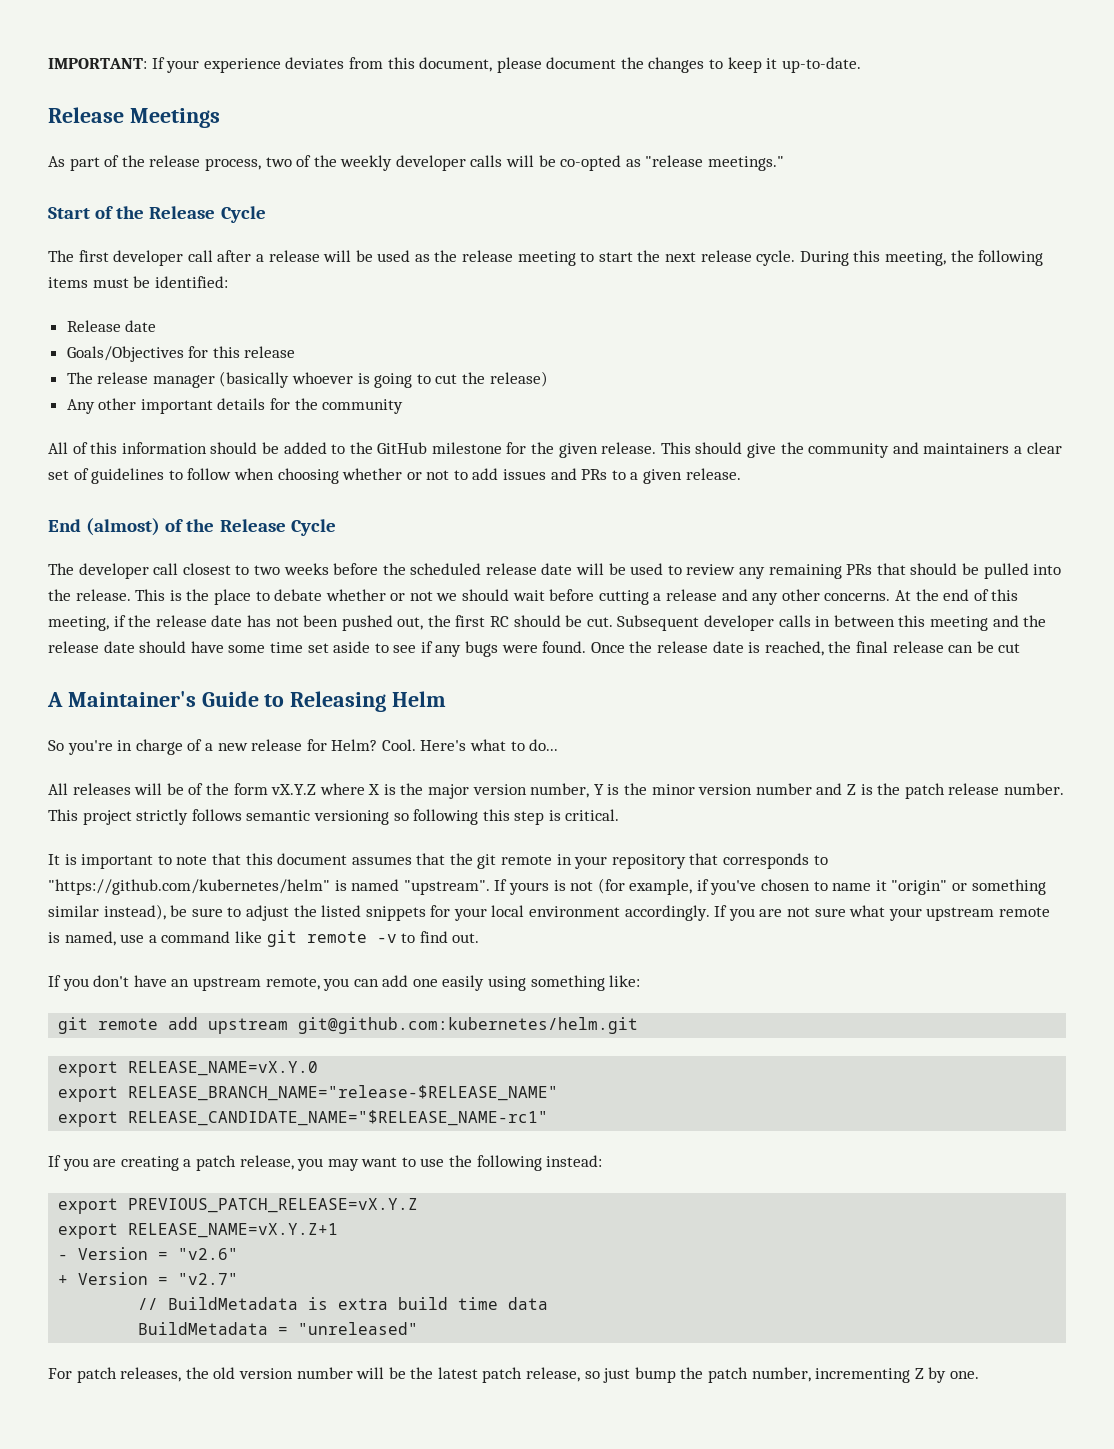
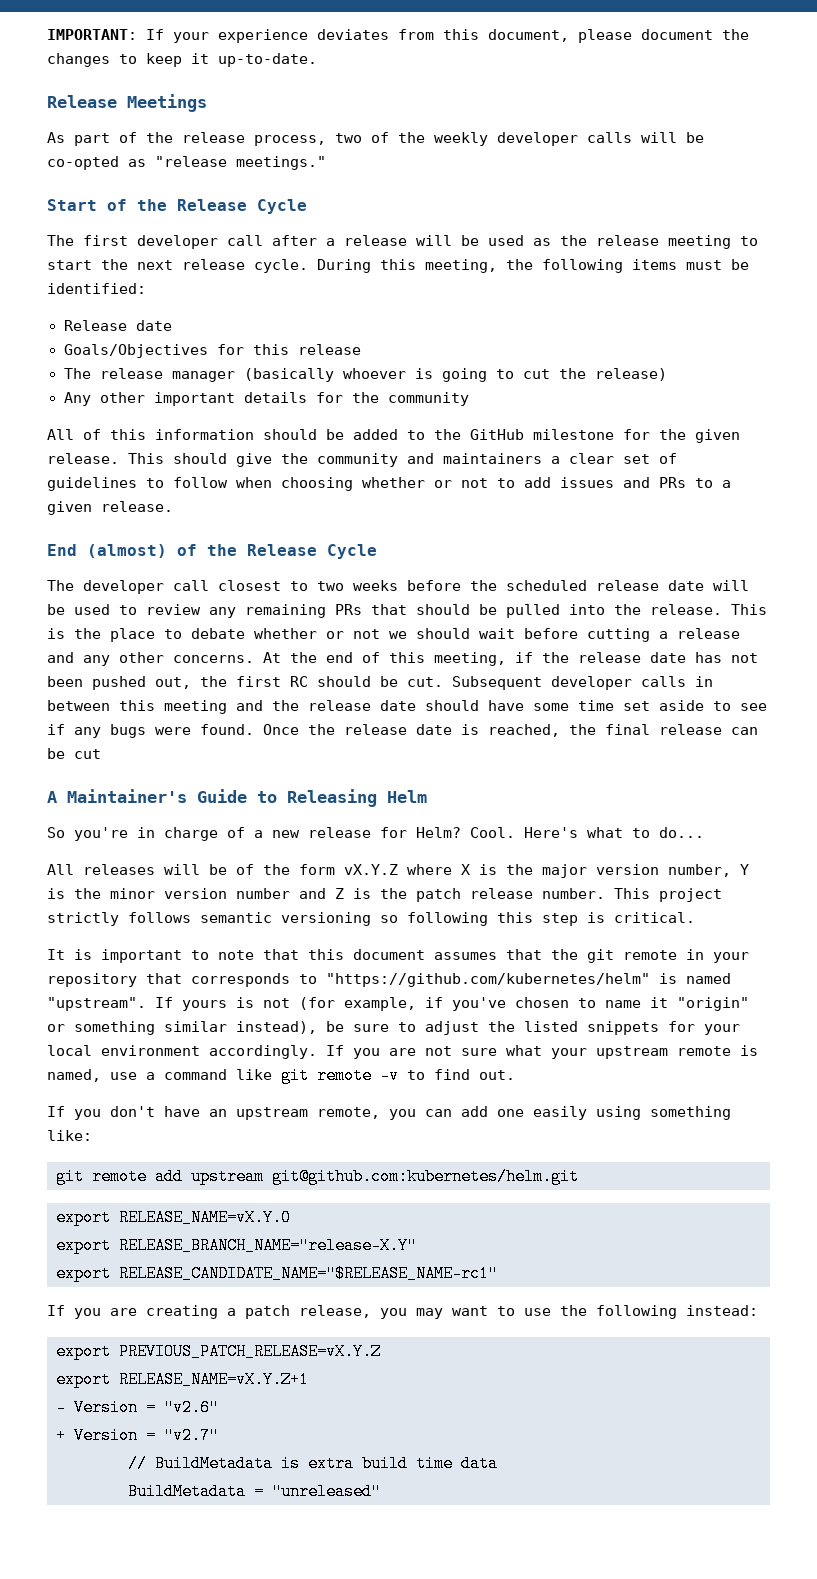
[128,1085,559,1101] RELEASE_BRANCH_NAME="release-$RELEASE_NAME" -> [119,1237,417,1254] RELEASE_BRANCH_NAME="release-X.Y"
[48,1367,979,1383] // For patch releases, the old version number will be the latest patch release, so just bump the patch number, incrementing Z by one. -> (381, 1491) none

